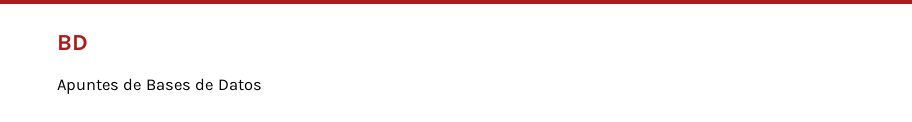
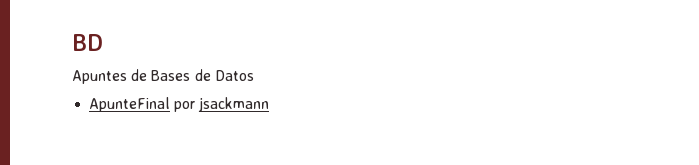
(262, 85) none -> [89,97,270,112] // ApunteFinal por jsackmann

